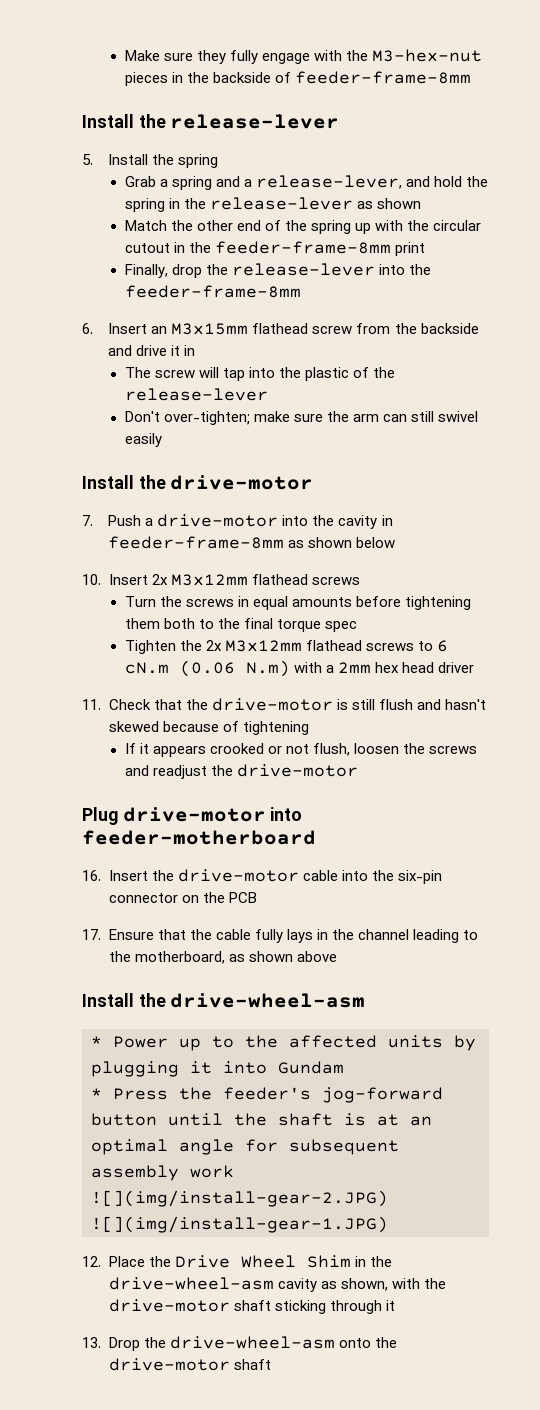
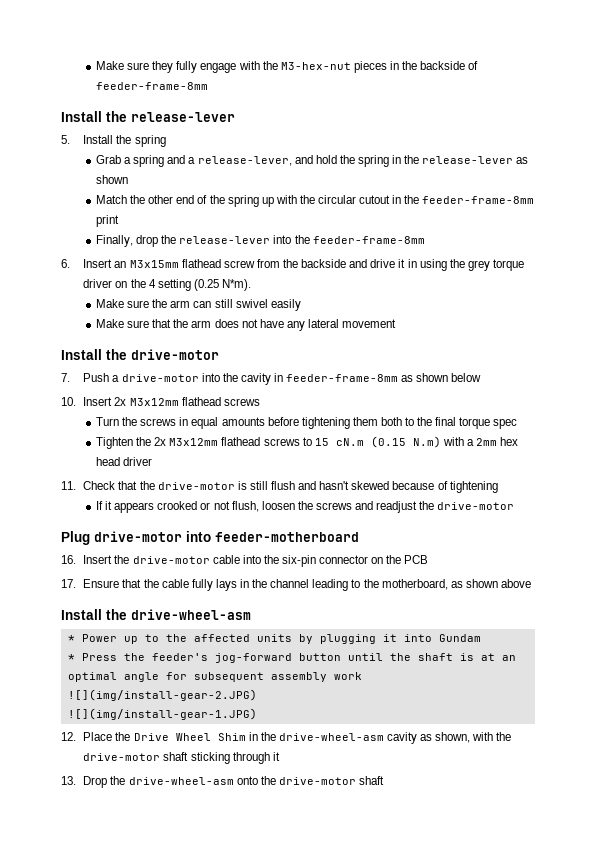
[124,367,396,381] [124,388,268,401] [124,411,290,425] // The screw will tap into the plastic of the release-lever // Don't over-tighten; make -> [419,259,524,271] [83,279,251,291] [95,299,124,308] using the grey torque driver on the 4 setting (0.25 N*m). // Make
(162, 440) none -> [95,319,397,331] // Make sure that the arm does not have any lateral movement
[437,640,449,652] [124,660,235,677] 6 cN.m (0.06 -> [314,436,406,448] 15 cN.m (0.15

